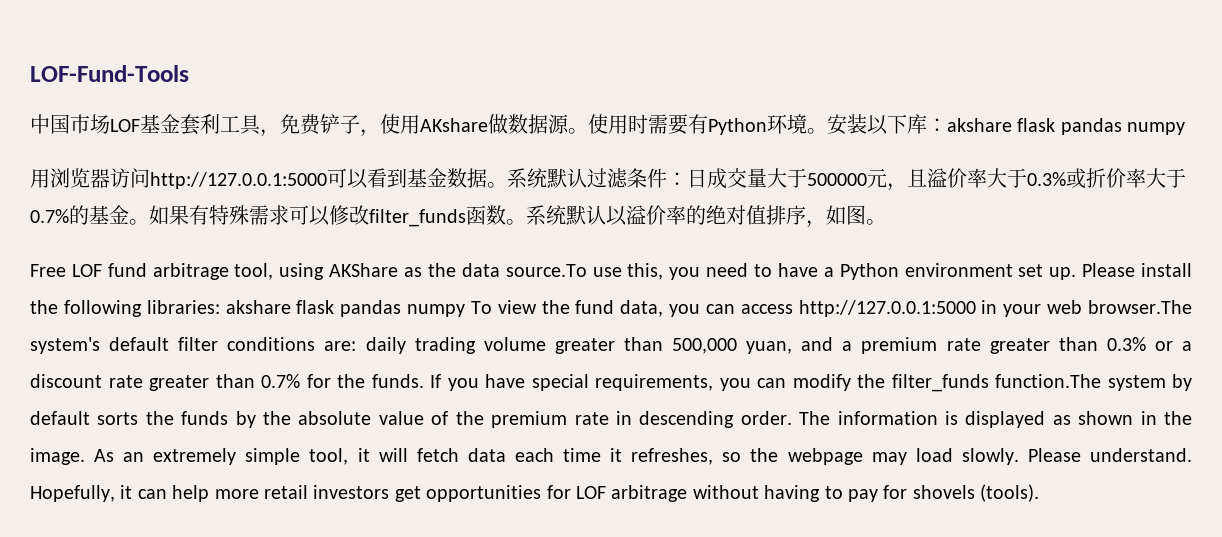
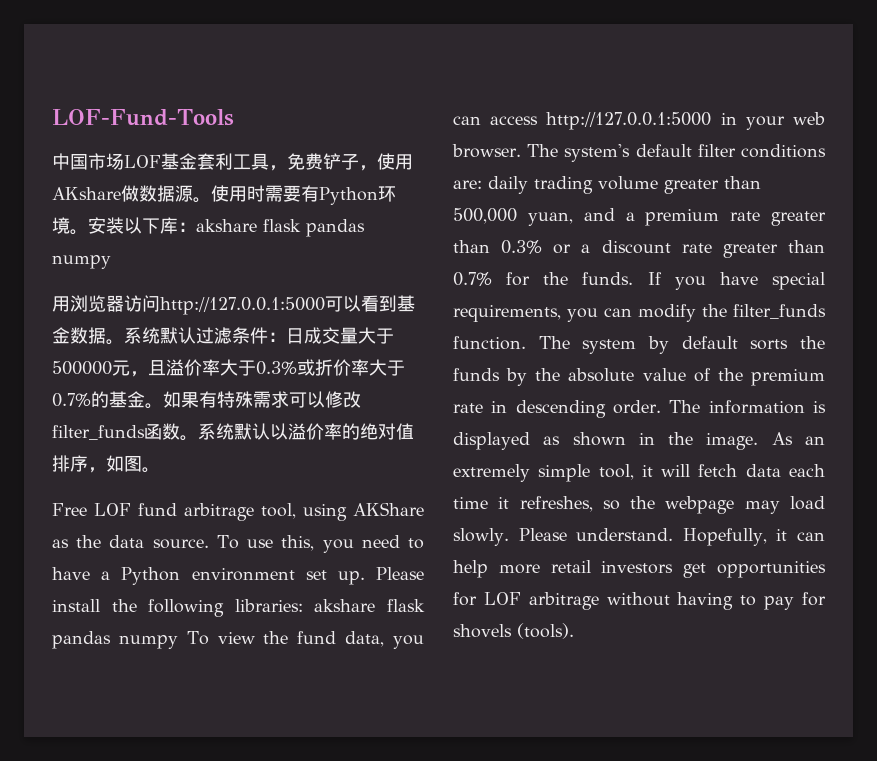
[505,264,587,277] source.To -> [152,535,239,549] source. To
[1088,300,1193,314] browser.The -> [452,144,559,158] browser. The
[995,374,1101,388] function.The -> [453,336,570,350] function. The

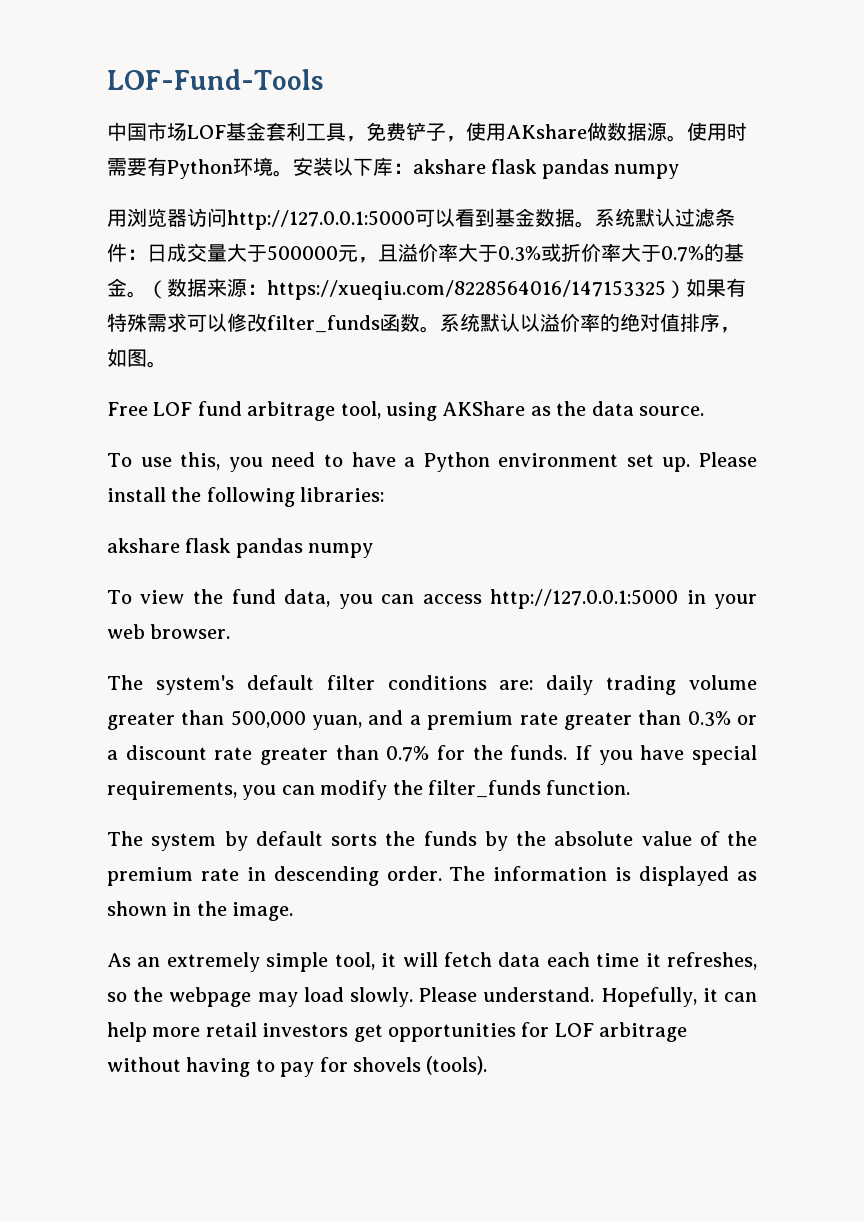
(163, 406) none -> [147,278,686,300] （数据来源：https://xueqiu.com/8228564016/147153325）
(209, 544) none -> (704, 411) //
[314,599,425,612] [52,631,178,649] akshare flask pandas numpy -> [107,538,374,558] // akshare flask pandas numpy //
(521, 151) none -> (231, 631) //
(526, 343) none -> (631, 787) //
(759, 441) none -> (294, 911) //

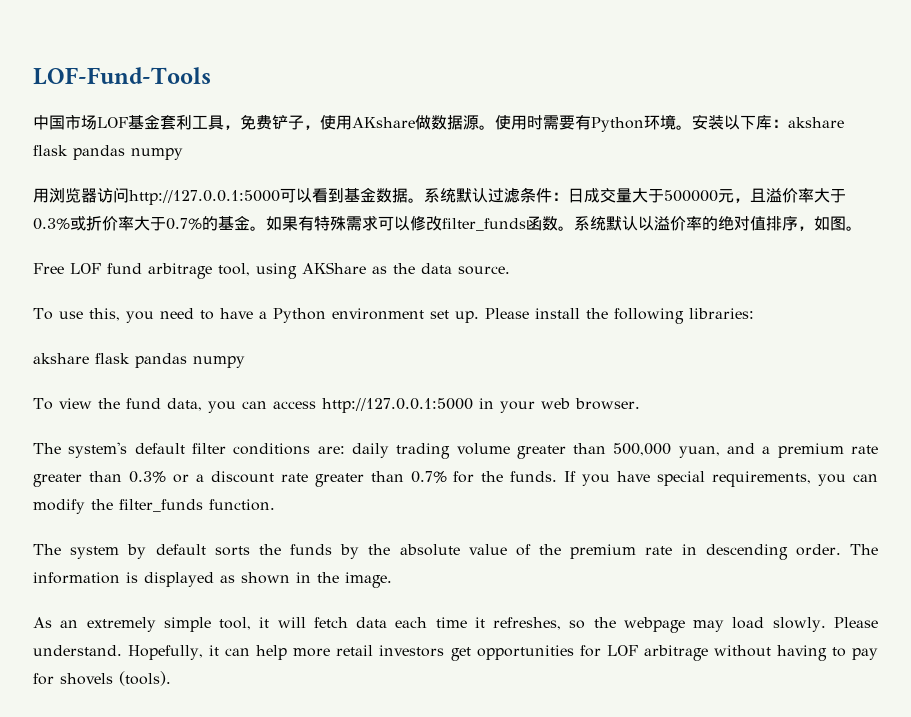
[147,278,686,300] （数据来源：https://xueqiu.com/8228564016/147153325） -> (266, 228) none

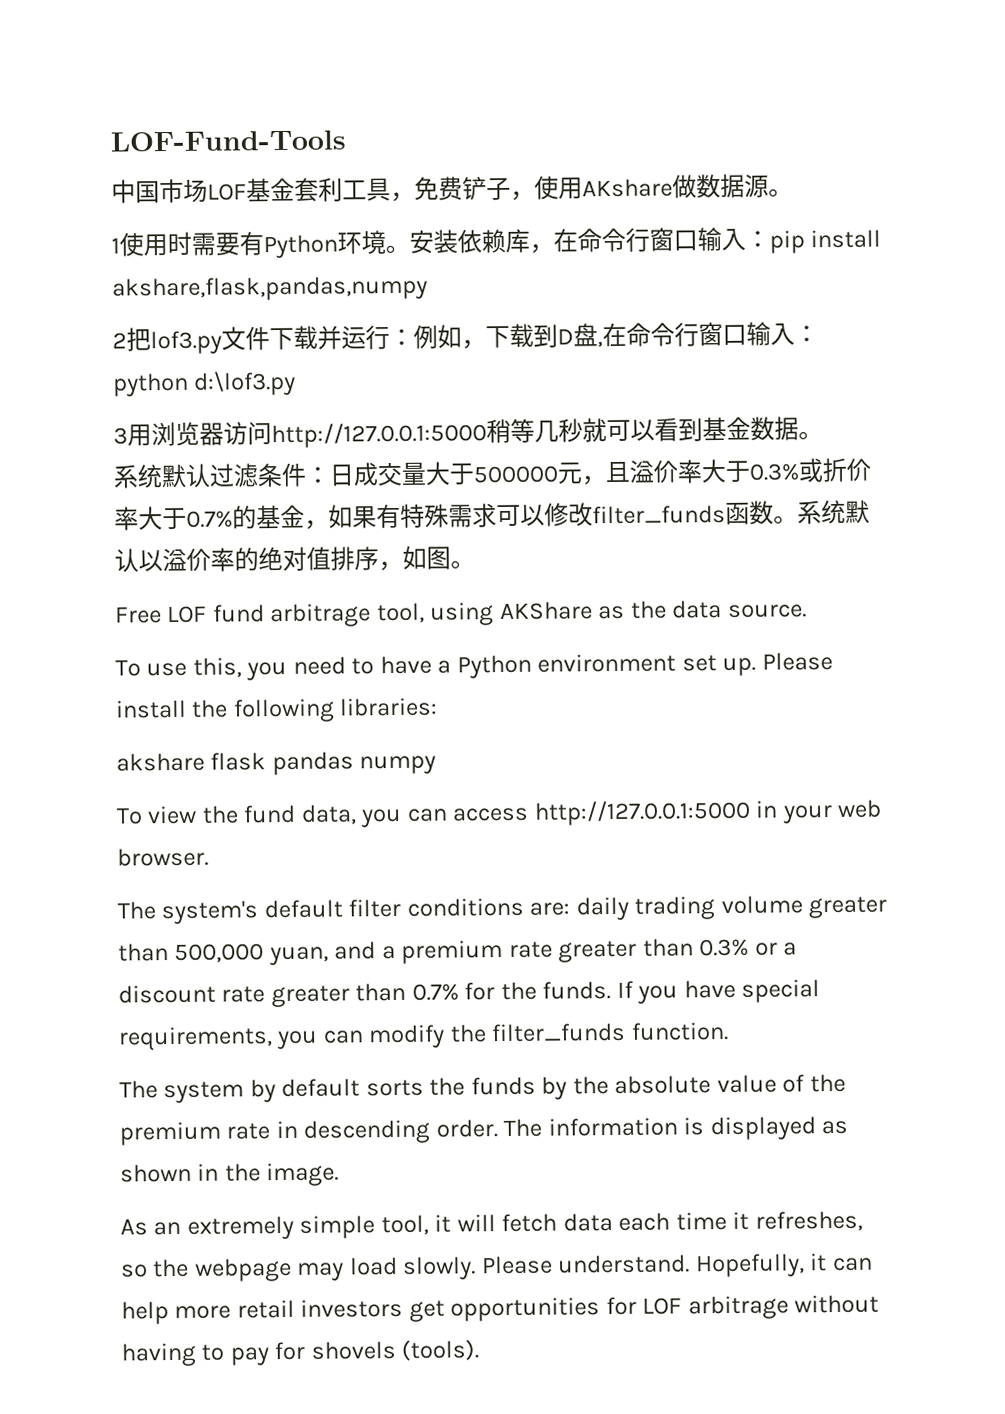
(495, 127) none -> [111,237,120,254] // 1
[724,115,844,130] [33,145,183,160] 以下库：akshare flask pandas numpy // -> [457,226,882,254] [112,275,428,302] [112,321,819,355] [112,370,297,397] [113,427,128,445] 依赖库，在命令行窗口输入：pip install akshare,flask,pandas,numpy // 2把lof3.py文件下载并运行：例如，下载到D盘,在命令行窗口输入：python d:\lof3.py // 3
(280, 197) none -> [486,418,607,444] 稍等几秒就
(424, 200) none -> (823, 435) //
[250,226,266,231] 。 -> [304,519,329,530] ，

